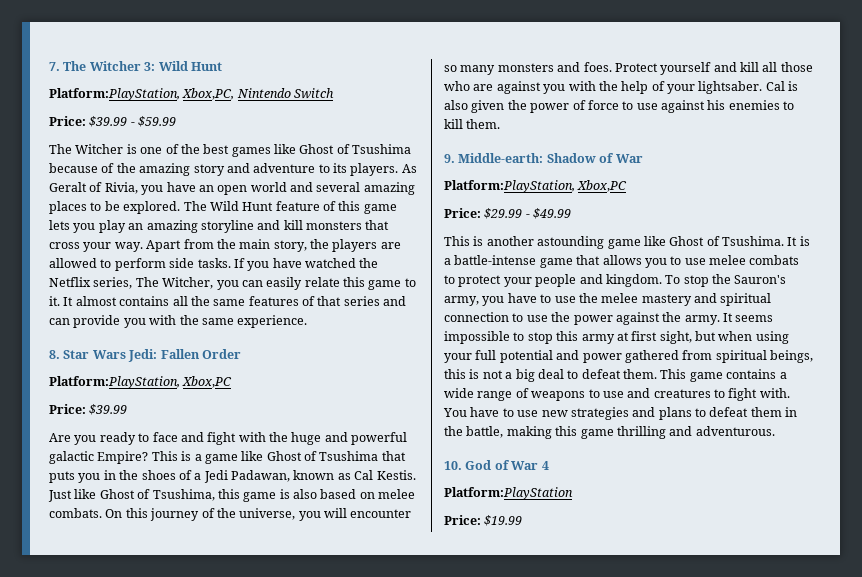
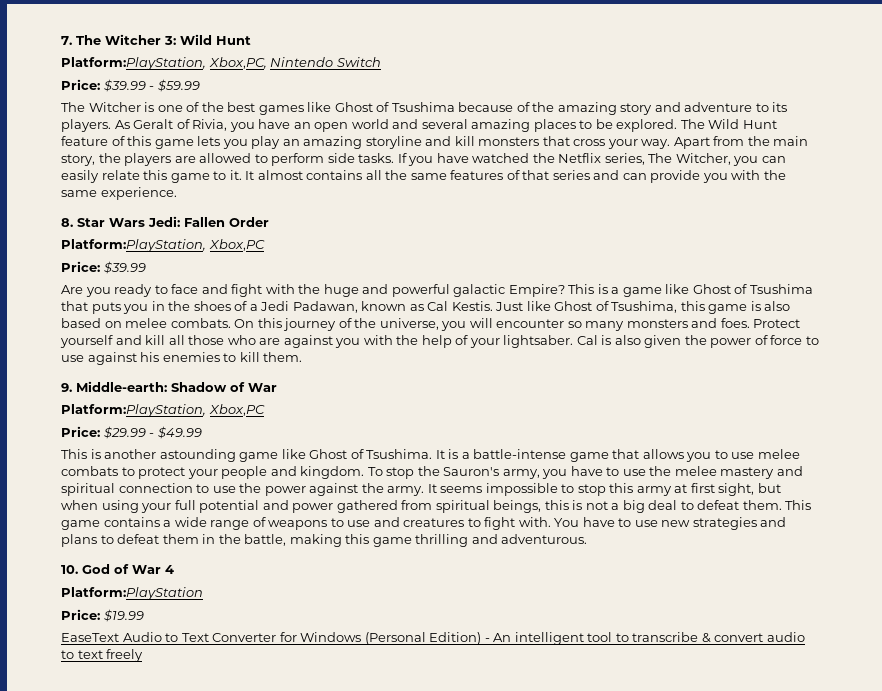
(523, 520) none -> [61,632,805,645] [61,649,144,662] // EaseText Audio to Text Converter for Windows (Personal Edition) - An intelligent tool to transcribe & convert audio to text freely

